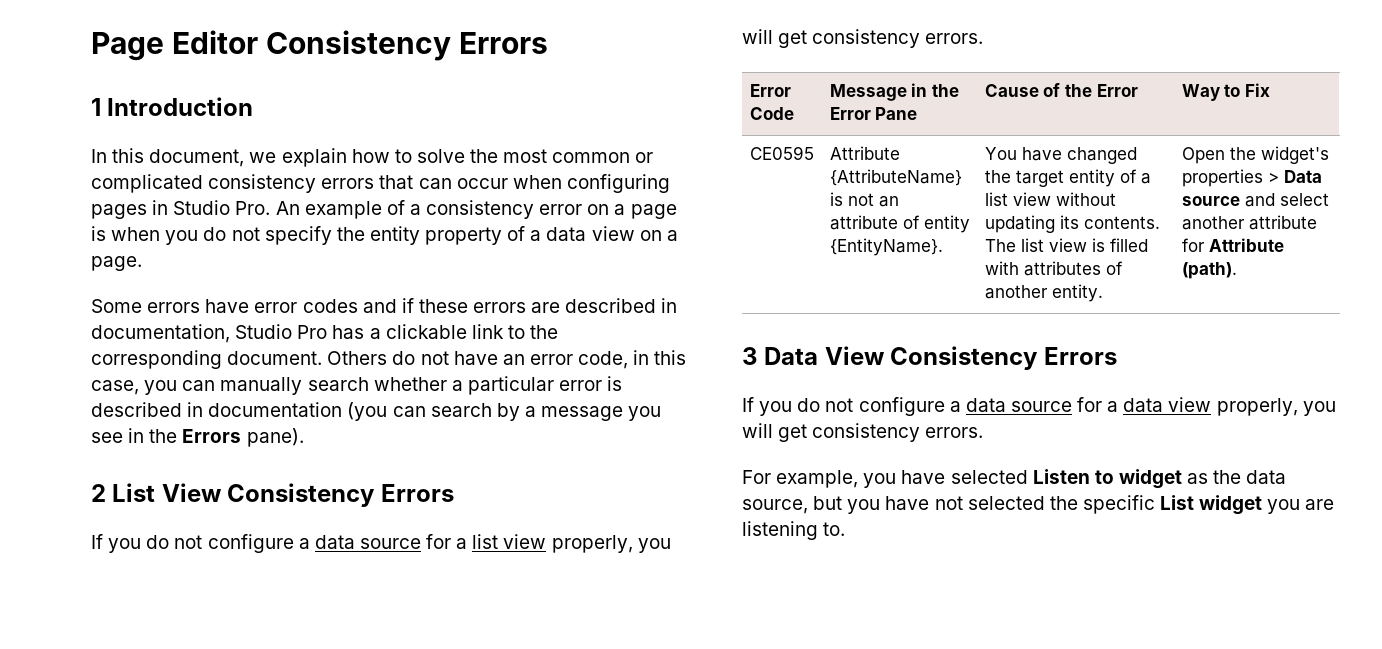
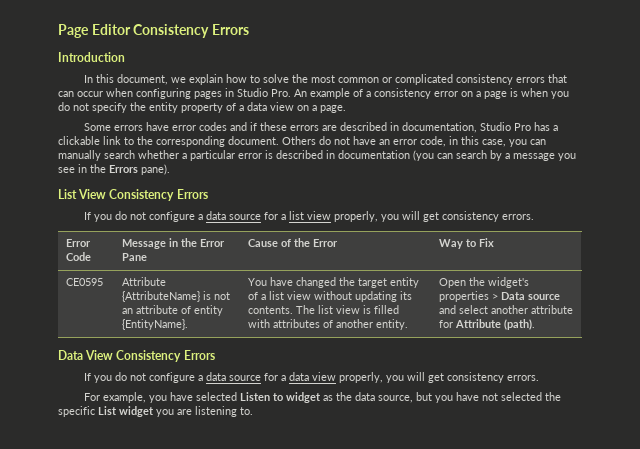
[91,98,101,116] 1 -> (249, 29) none
[91,484,106,502] 2 -> (170, 169) none
[742,347,758,365] 3 -> (536, 324) none

